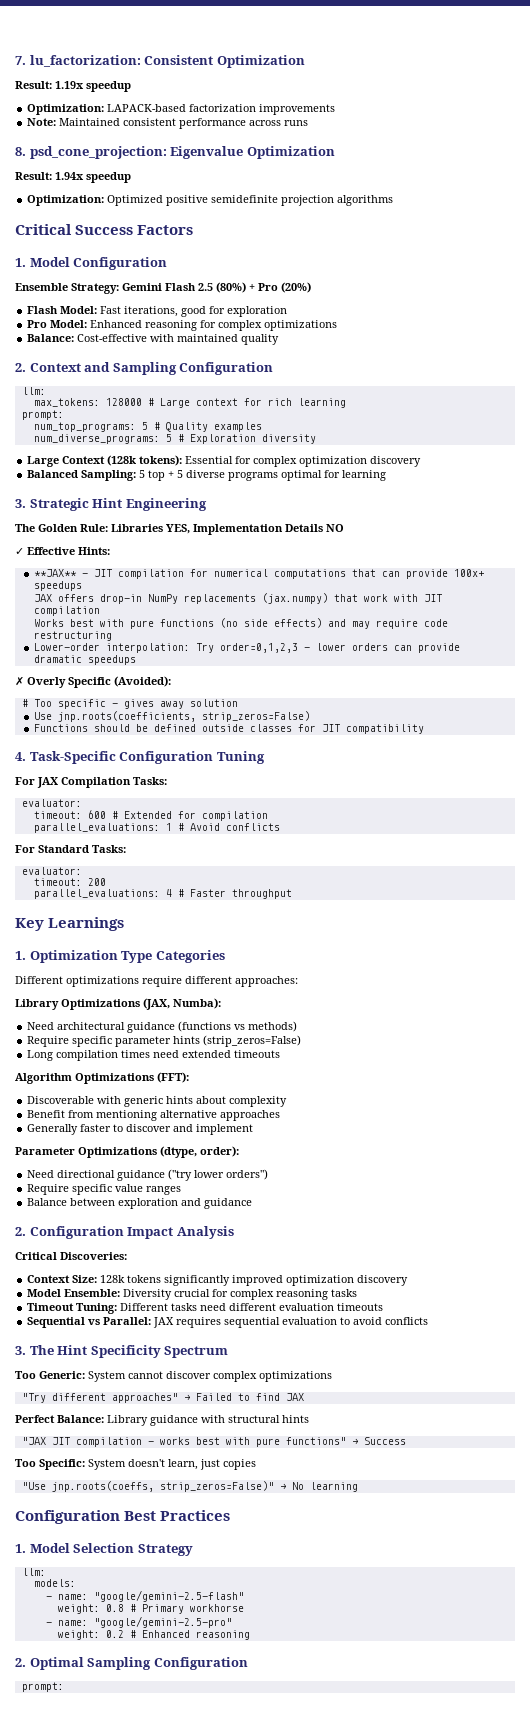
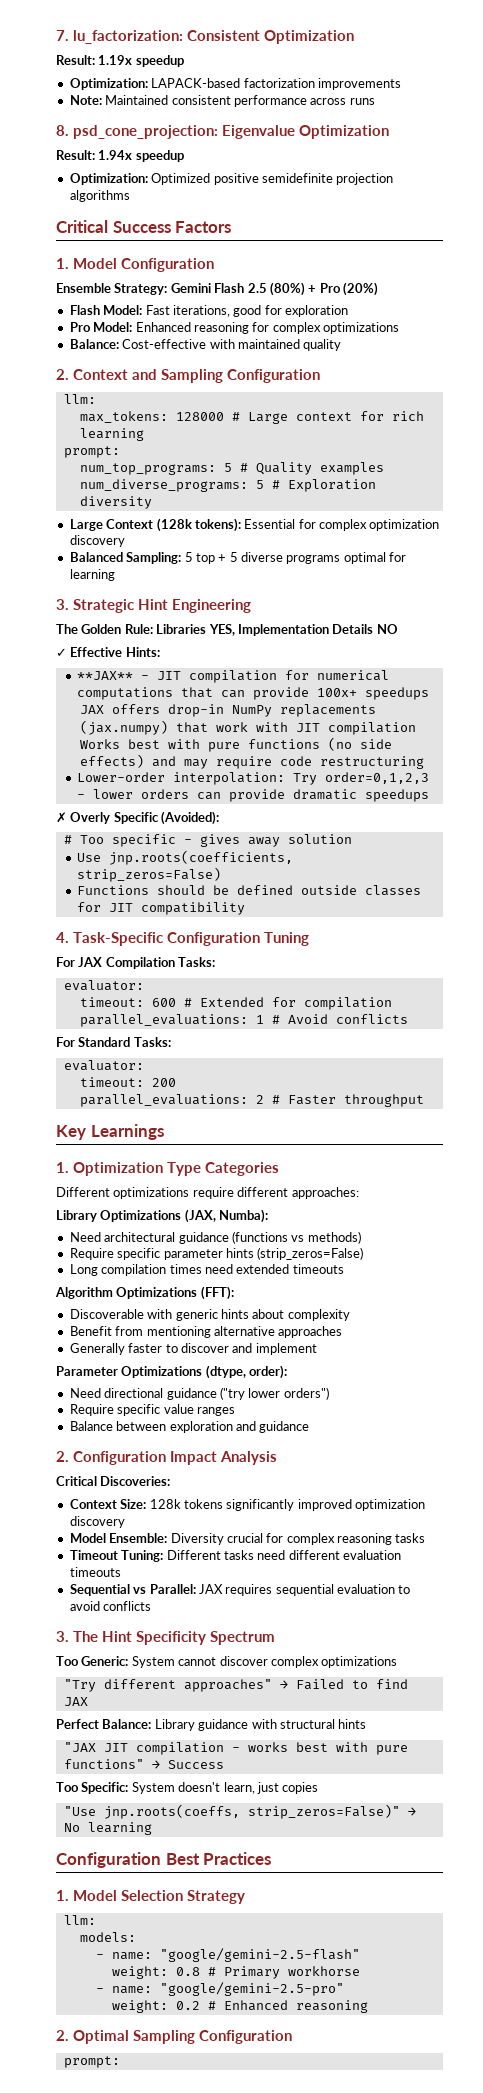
[165,889,172,897] 4 -> [255,1095,264,1104] 2

